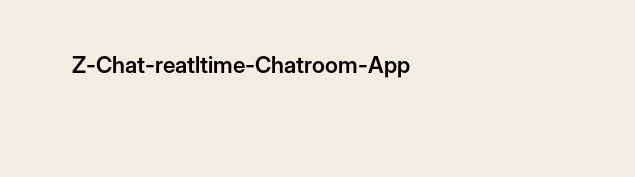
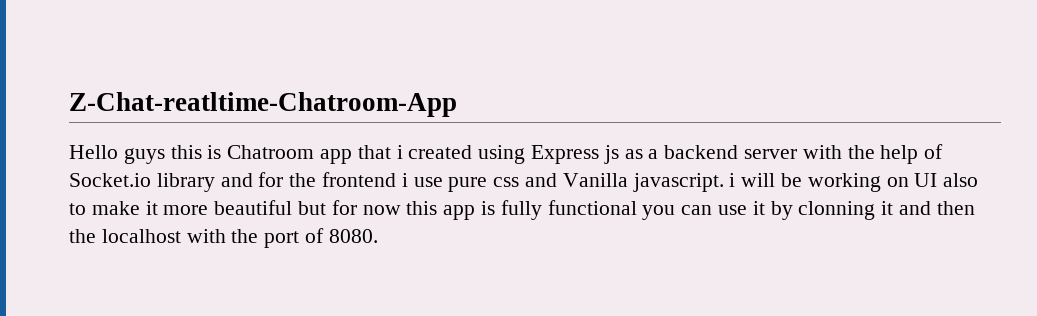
(410, 67) none -> [69,144,944,164] [69,172,979,192] [69,200,975,220] [69,228,378,248] // Hello guys this is Chatroom app that i created using Express js as a backend server with the help of Socket.io library and for the frontend i use pure css and Vanilla javascript. i will be working on UI also to make it more beautiful but for now this app is fully functional you can use it by clonning it and then the localhost with the port of 8080.

